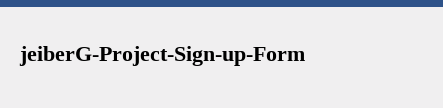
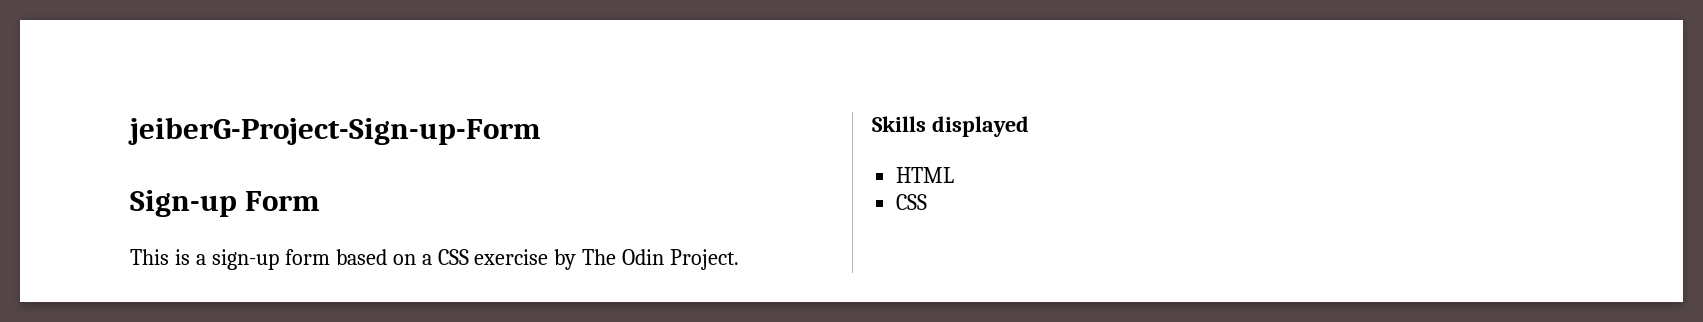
(305, 56) none -> [130,190,321,217] [130,249,740,270] [872,116,1029,137] [896,167,955,183] [896,194,928,210] // Sign-up Form // This is a sign-up form based on a CSS exercise by The Odin Project. // Skills displayed // HTML // CSS

